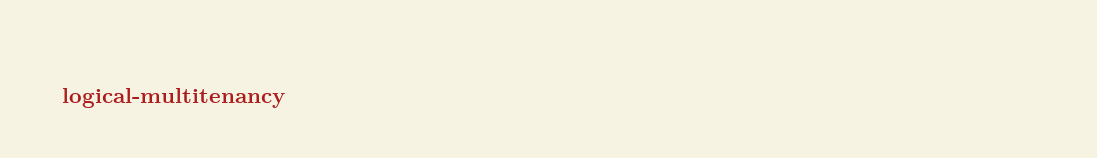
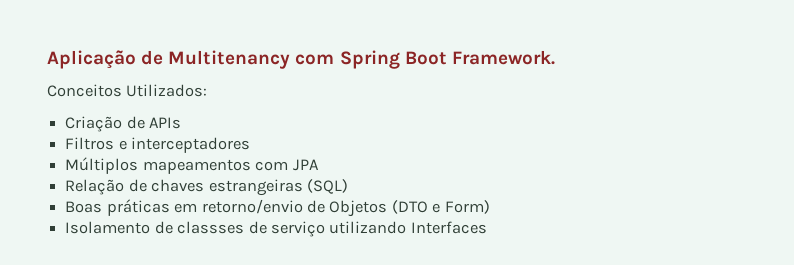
[62,88,285,108] logical-multitenancy -> [47,50,555,69] [47,84,208,97] [65,116,182,132] [65,137,251,153] [65,157,319,174] [65,179,348,196] [65,199,490,217] [65,221,487,237] Aplicação de Multitenancy com Spring Boot Framework. // Conceitos Utilizados: // Criação de APIs // Filtros e interceptadores // Múltiplos mapeamentos com JPA // Relação de chaves estrangeiras (SQL) // Boas práticas em retorno/envio de Objetos (DTO e Form) // Isolamento de classses de serviço utilizando Interfaces

